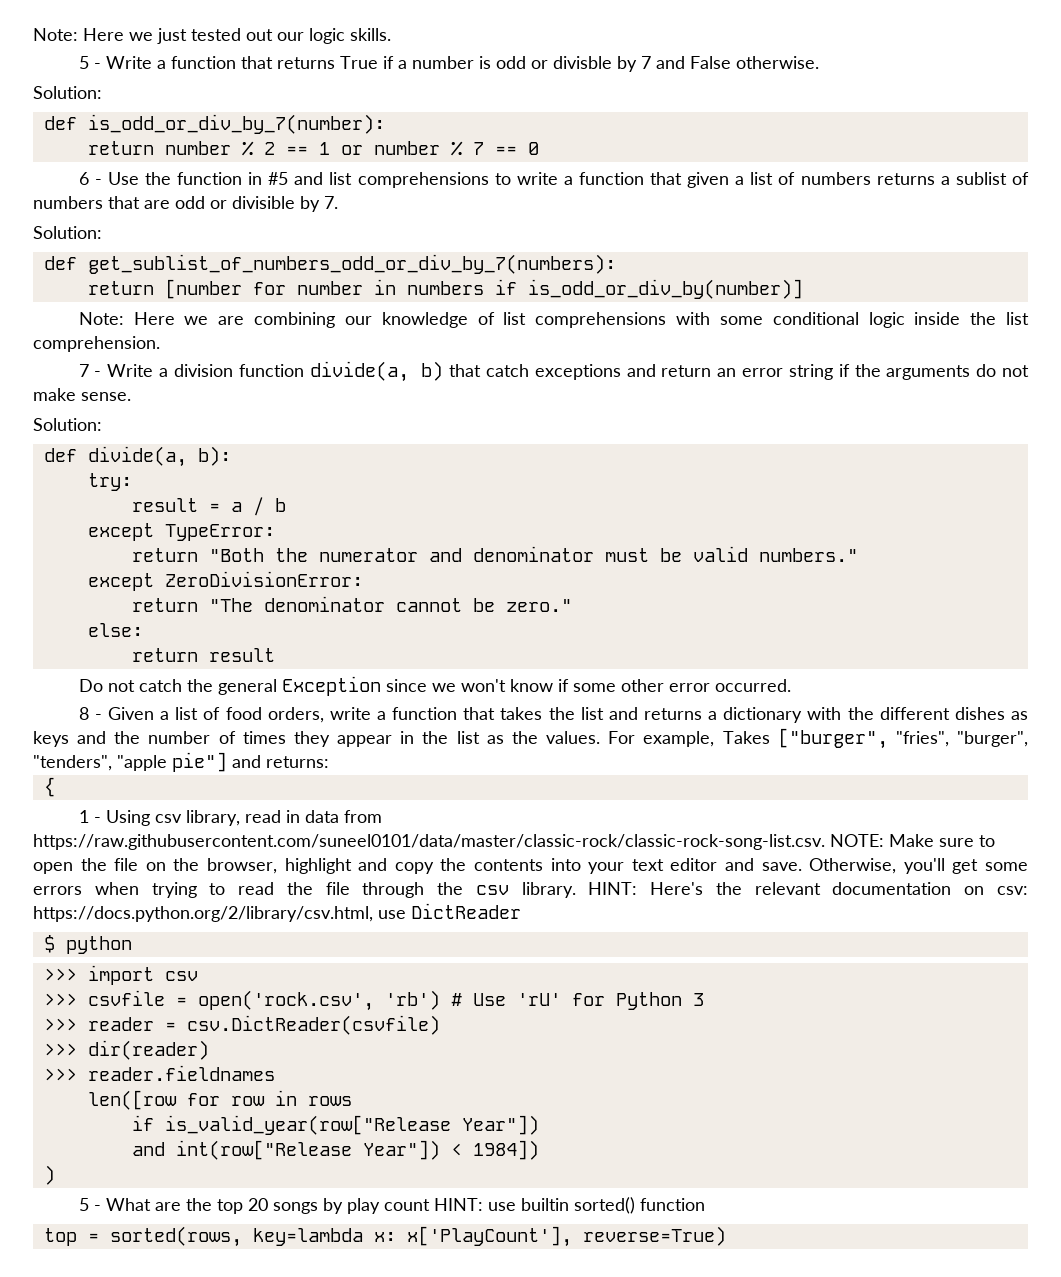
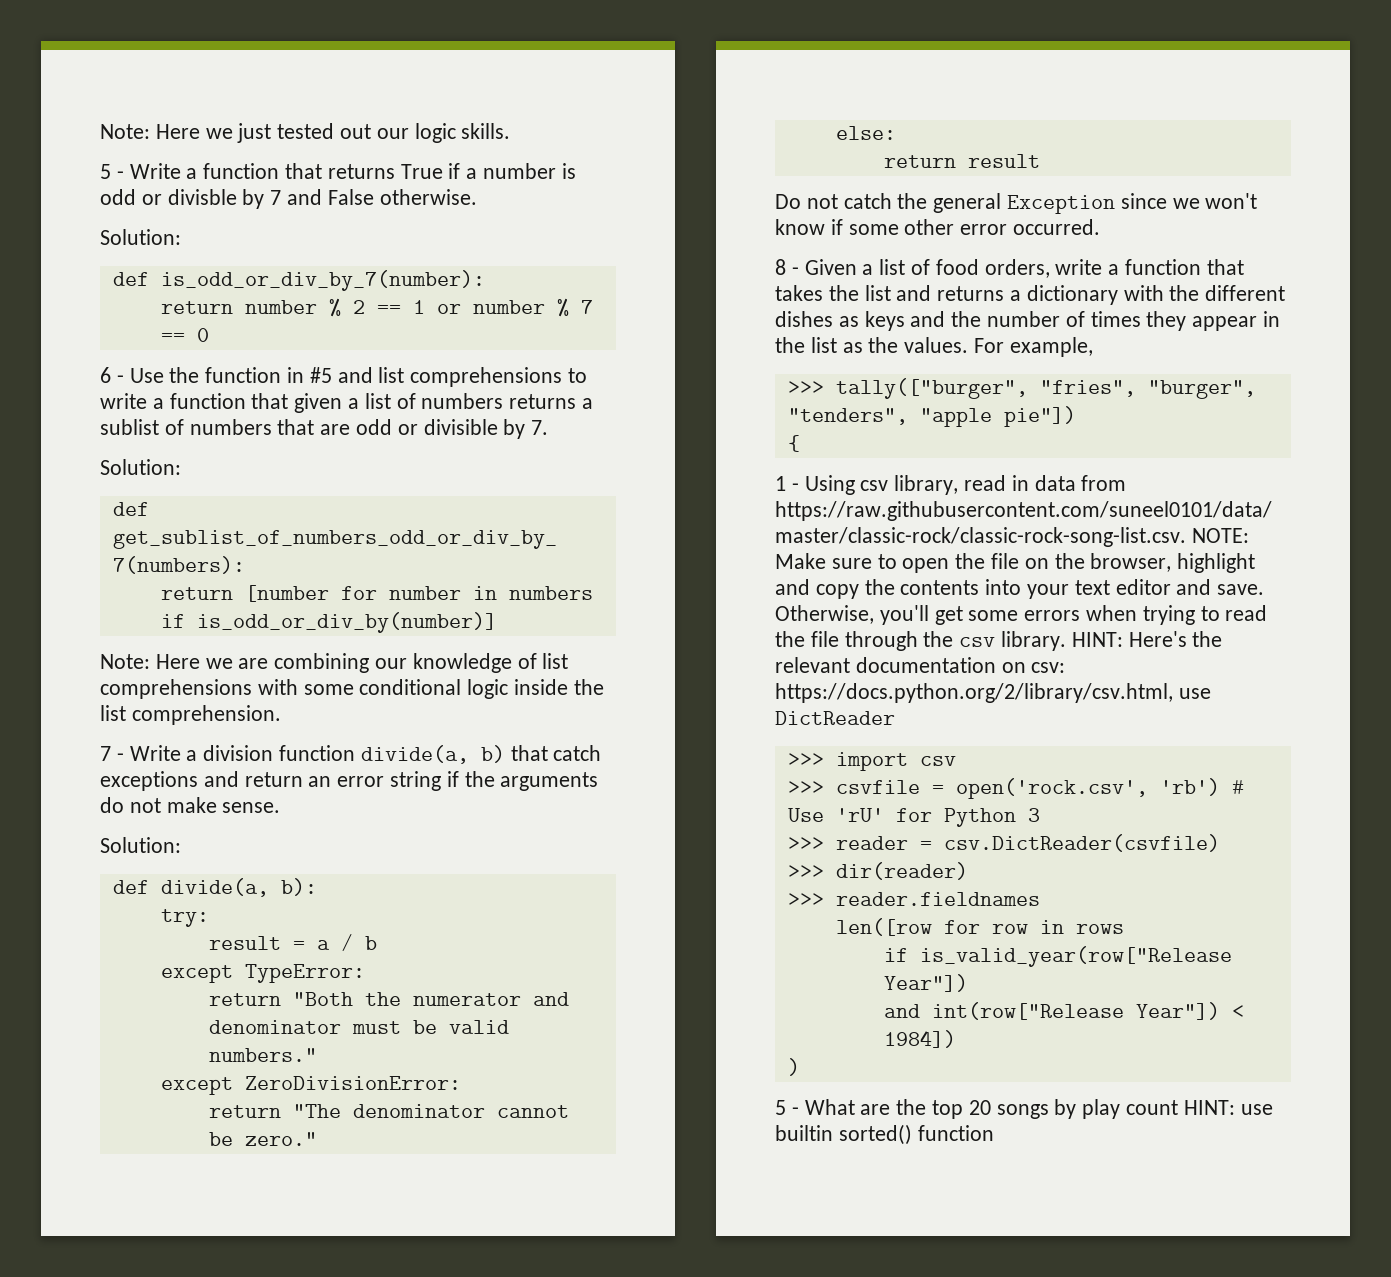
[722,728,888,749] Takes ["burger", -> [787,378,1028,399] // >>> tally(["burger",
[172,752,329,772] pie"] and returns: -> [1003,406,1076,427] pie"])
[43,935,132,954] // $ python -> (895, 718) none
[43,1226,726,1247] // top = sorted(rows, key=lambda x: x['PlayCount'], reverse=True) -> (994, 1133) none

